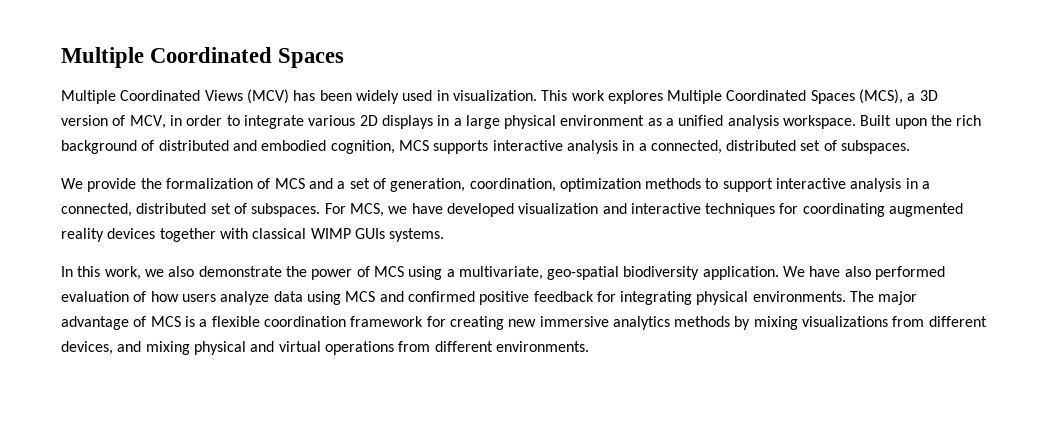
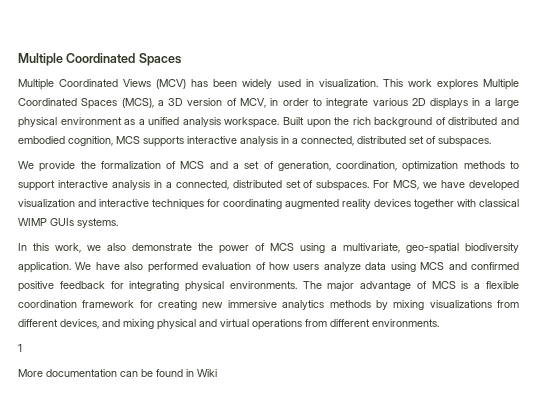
(589, 346) none -> [18,344,22,352] [18,369,217,377] // 1 // More documentation can be found in Wiki

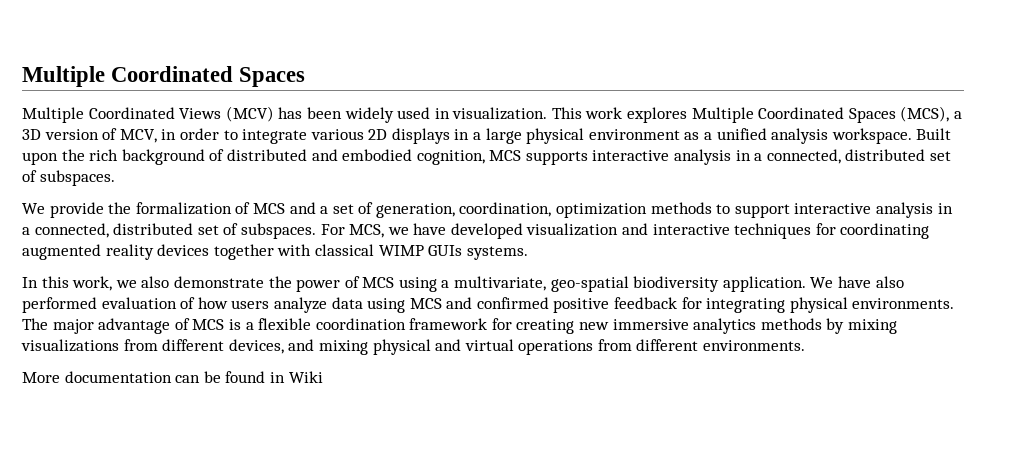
[18,344,22,352] // 1 -> (806, 345) none

